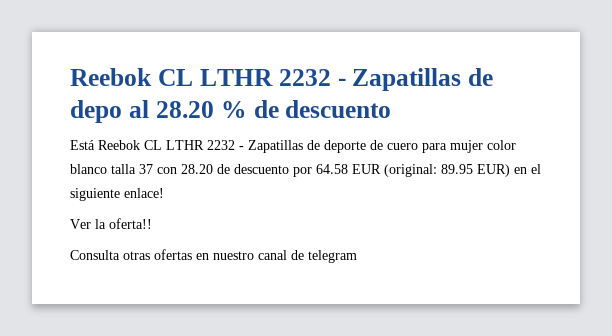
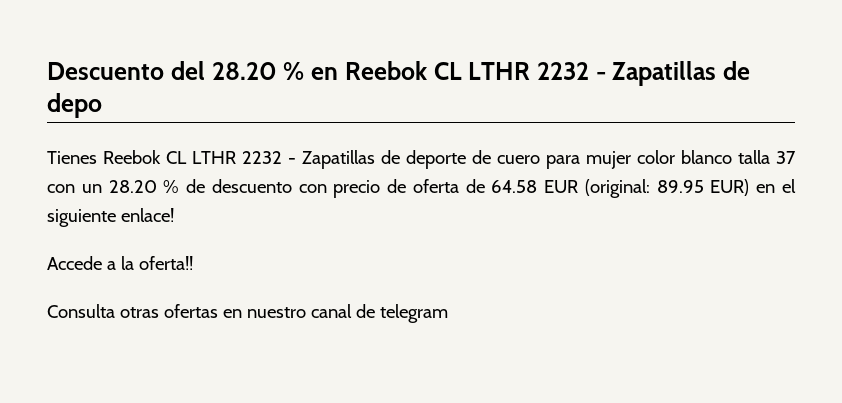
(70, 77) none -> [47,61,338,80] Descuento del 28.20 % en
[128,100,392,118] [70,140,95,150] al 28.20 % de descuento // Está -> [47,151,97,164] // Tienes
[181,164,312,177] 28.20 de descuento por -> [81,179,485,198] un 28.20 % de descuento con precio de oferta de
[70,219,91,229] Ver -> [47,256,116,270] Accede a

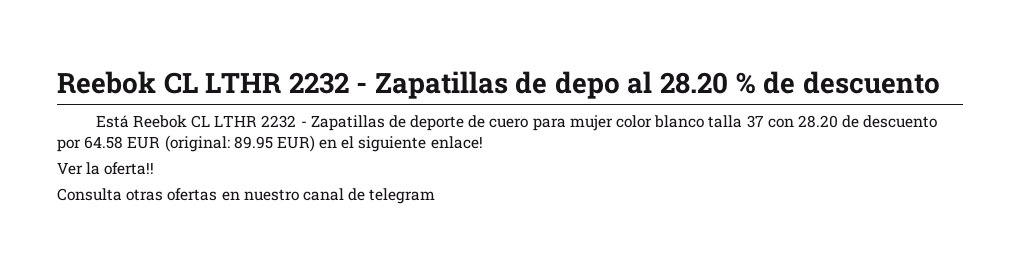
[47,61,338,80] Descuento del 28.20 % en -> (57, 82) none
[47,151,97,164] // Tienes -> [627,71,940,94] [95,115,129,128] al 28.20 % de descuento // Está
[81,179,485,198] un 28.20 % de descuento con precio de oferta de -> [797,115,938,128] [57,139,81,152] 28.20 de descuento por
[47,256,116,270] Accede a -> [57,162,83,175] Ver

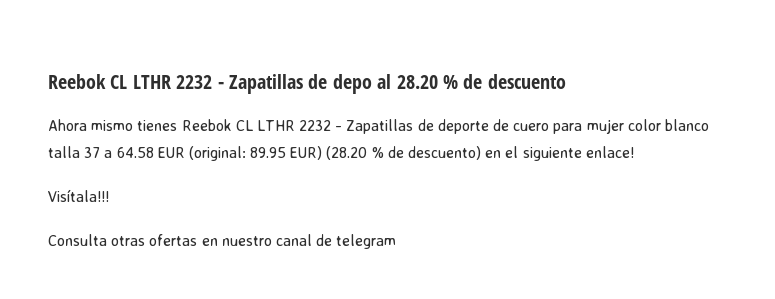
[95,115,129,128] Está -> [48,119,178,131] Ahora mismo tienes
[767,115,938,128] [57,139,81,152] con 28.20 de descuento por -> [104,150,113,158] a
(315, 143) none -> [326,146,482,160] (28.20 % de descuento)
[57,162,155,175] Ver la oferta!! -> [48,189,109,202] Visítala!!!

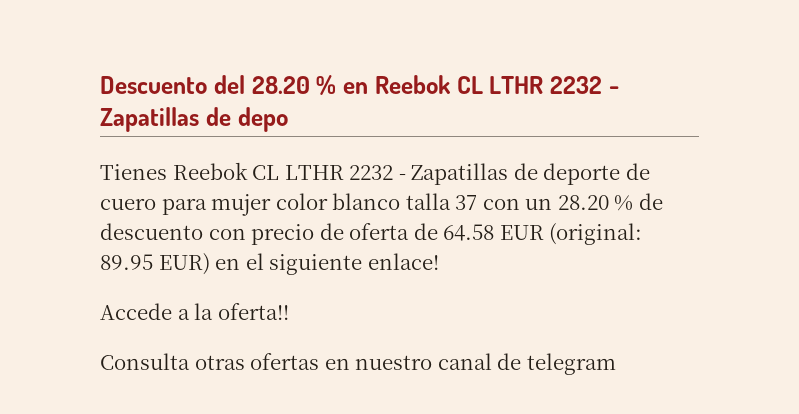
(48, 81) none -> [100,75,368,95] Descuento del 28.20 % en
[377,74,566,89] [48,119,178,131] al 28.20 % de descuento // Ahora mismo tienes -> [100,164,167,180] // Tienes
[104,150,113,158] a -> [482,193,663,211] [100,223,438,245] con un 28.20 % de descuento con precio de oferta de
[326,146,482,160] (28.20 % de descuento) -> (210, 264) none
[48,189,109,202] Visítala!!! -> [100,303,289,320] Accede a la oferta!!

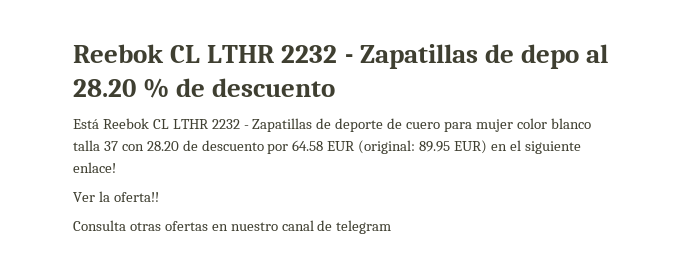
[100,75,368,95] Descuento del 28.20 % en -> (73, 53) none
[100,164,167,180] // Tienes -> [586,44,609,63] [73,78,336,98] [73,119,99,129] al 28.20 % de descuento // Está
[525,193,663,211] [100,223,438,245] un 28.20 % de descuento con precio de oferta de -> [146,140,289,154] 28.20 de descuento por
[100,303,190,320] Accede a -> [73,192,95,202] Ver

